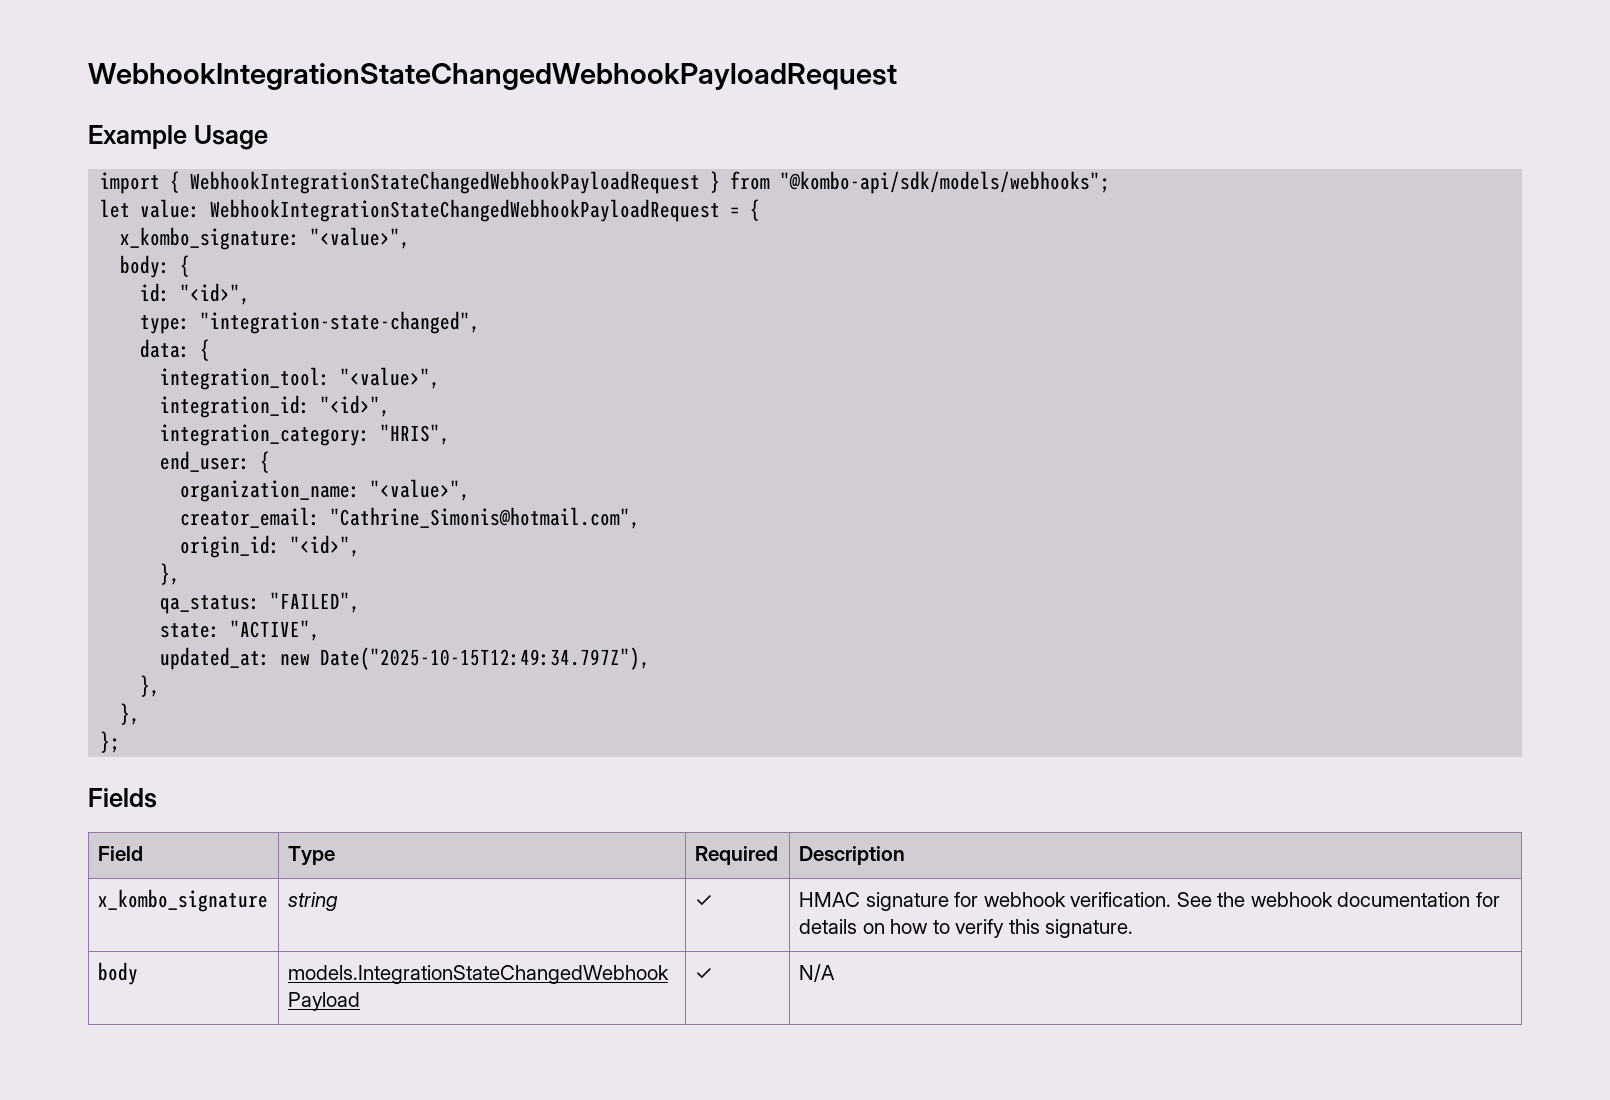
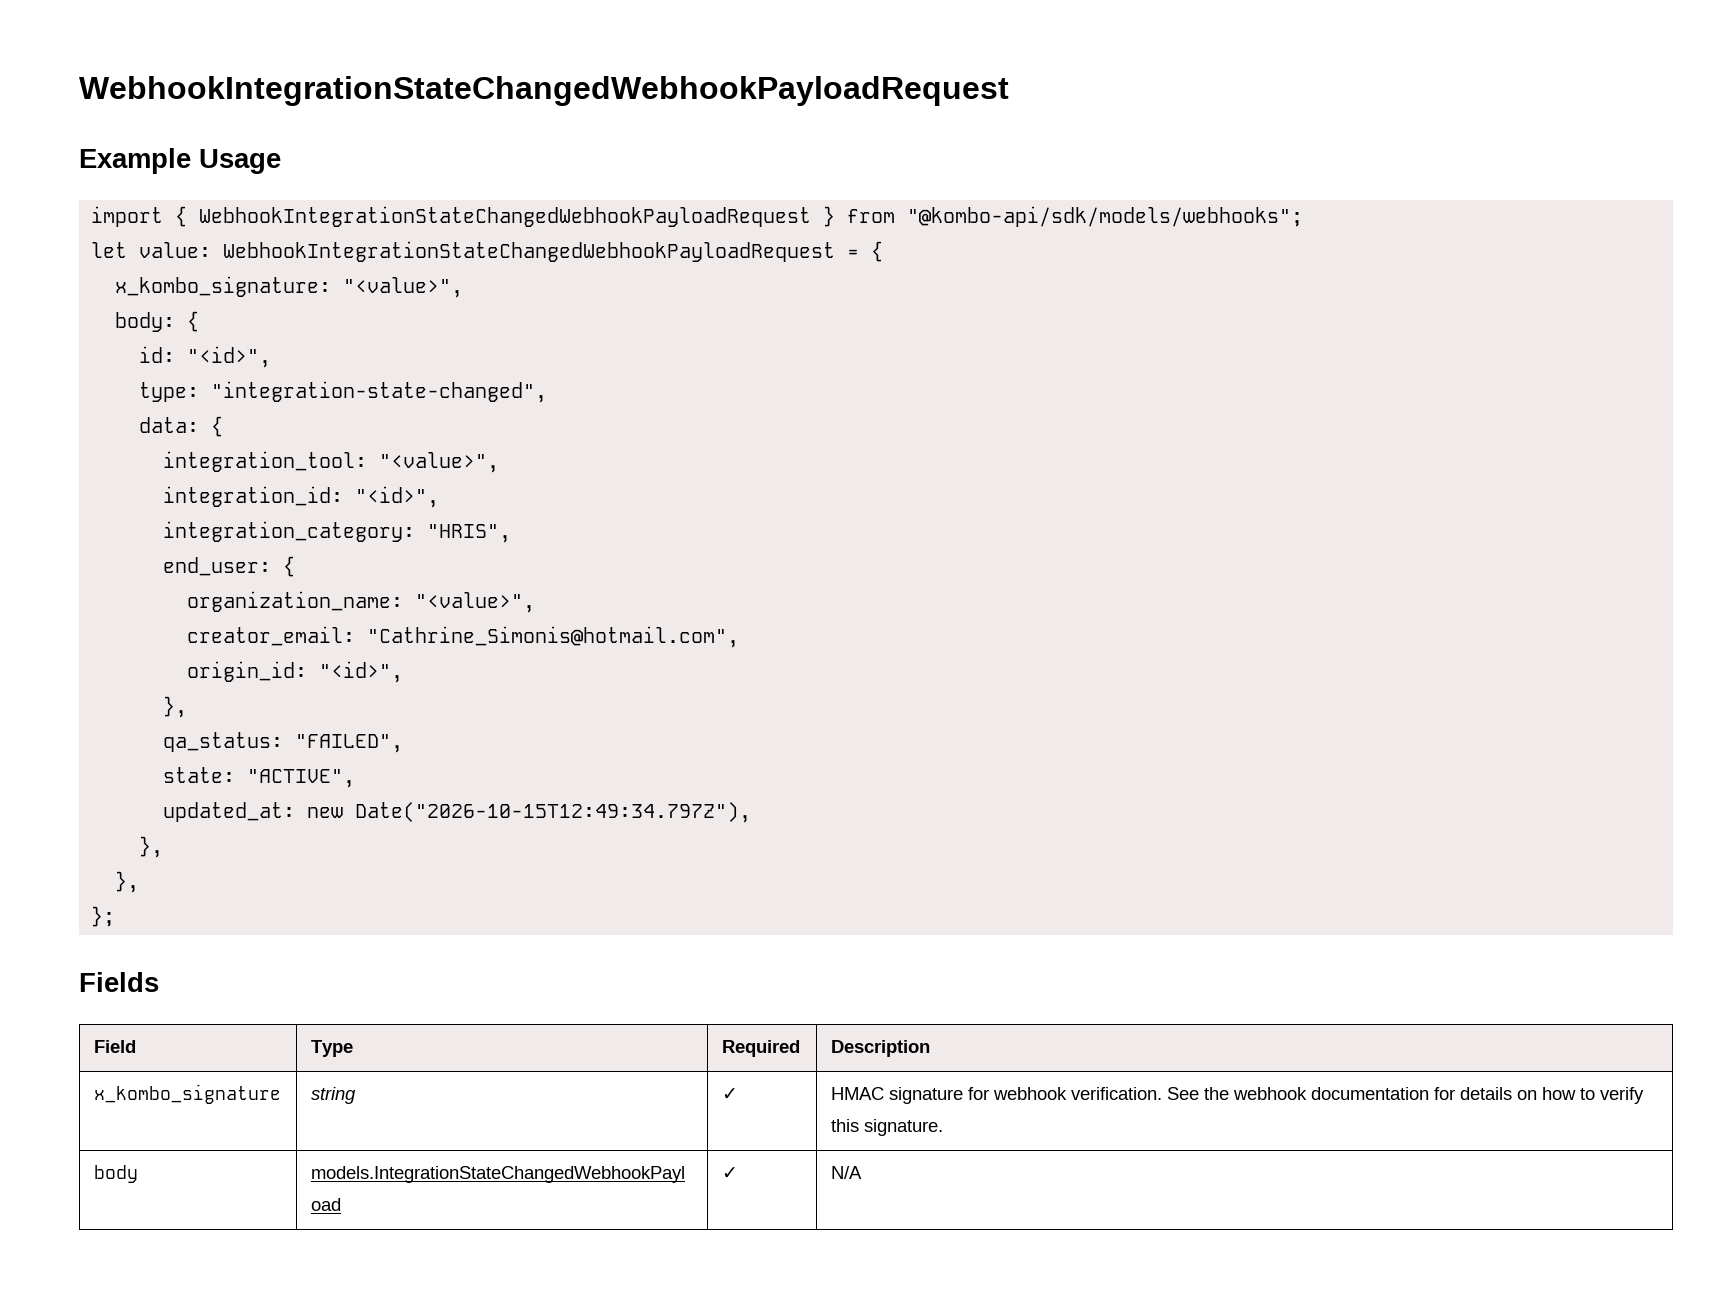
[320,647,651,670] Date("2025-10-15T12:49:34.797Z"), -> [355,802,752,823] Date("2026-10-15T12:49:34.797Z"),

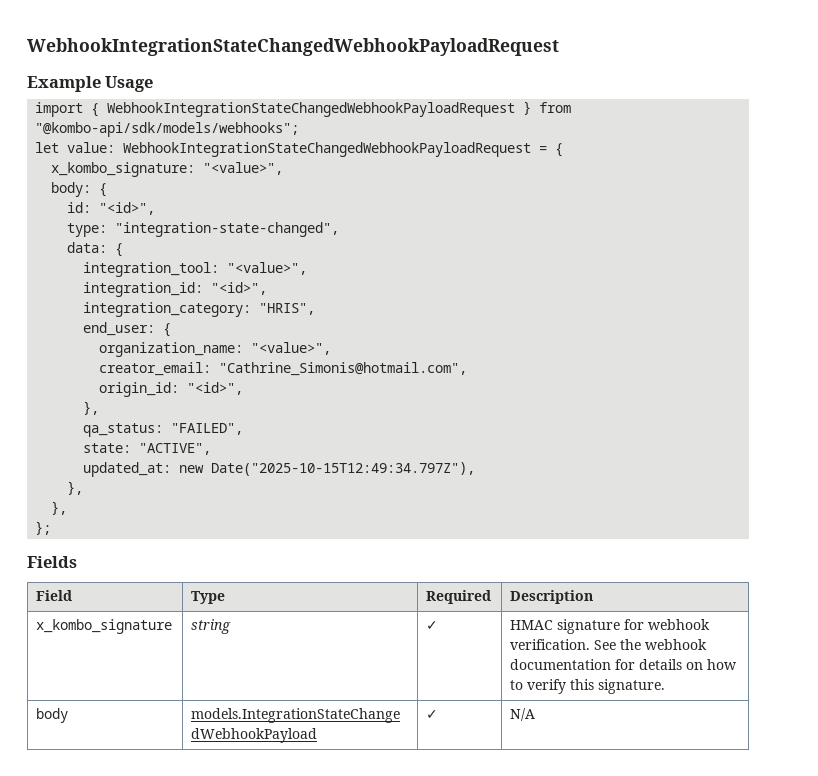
[355,802,752,823] Date("2026-10-15T12:49:34.797Z"), -> [211,462,476,476] Date("2025-10-15T12:49:34.797Z"),

